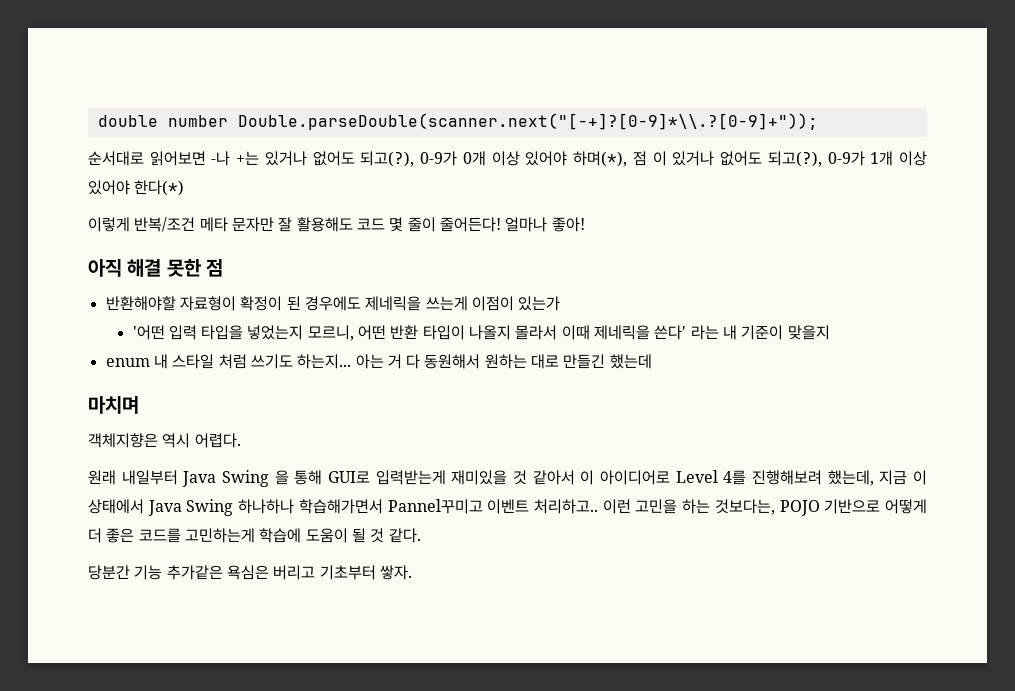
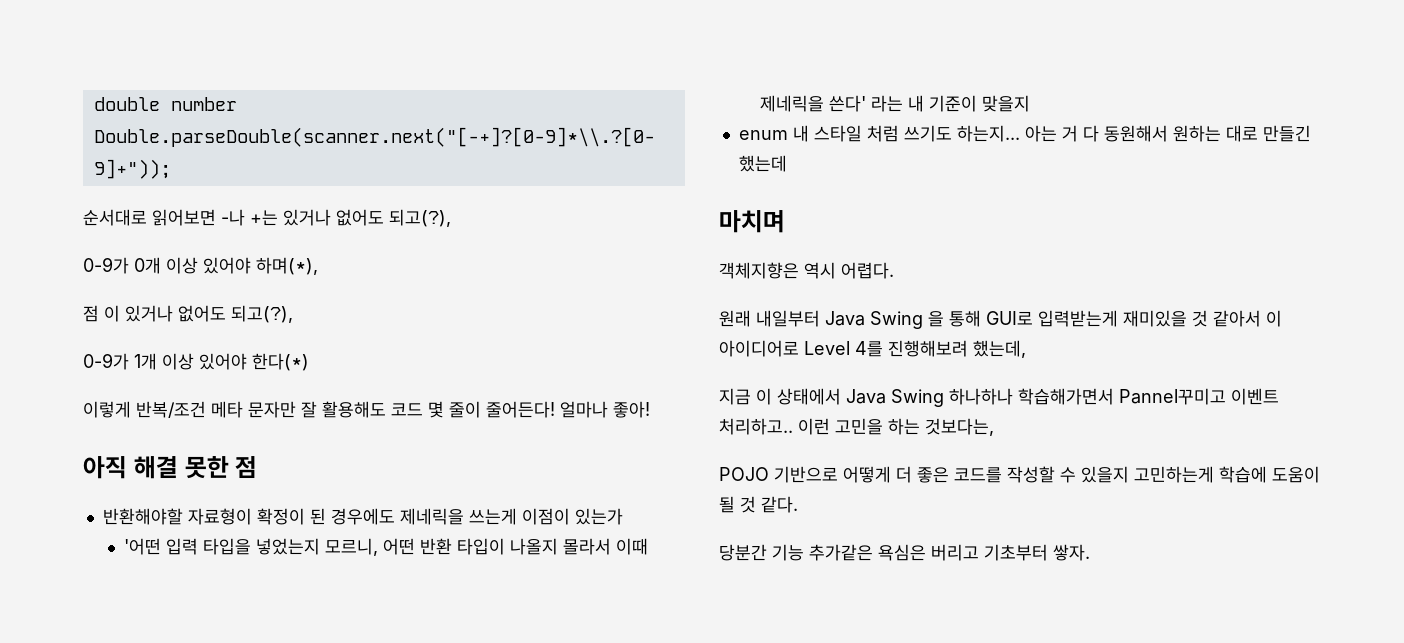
(415, 159) none -> (451, 218) //
(628, 159) none -> (318, 266) //
(822, 159) none -> (293, 314) //
(874, 478) none -> (1026, 349) //
(775, 507) none -> (994, 427) //
(181, 535) none -> [1007,466,1129,483] 작성할 수 있을지

